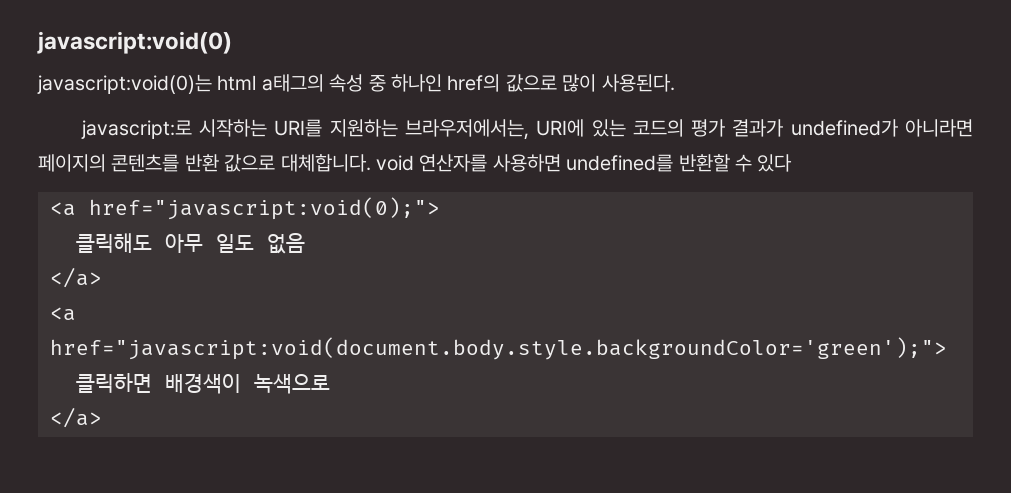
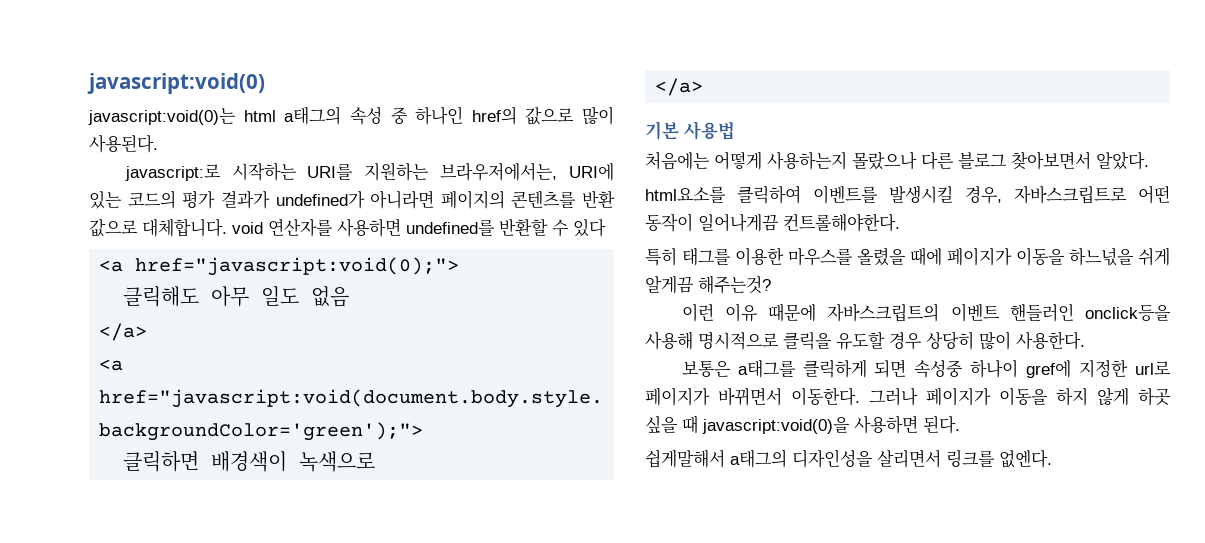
(102, 417) none -> [645,121,735,140] [645,151,1149,170] [645,185,1170,204] [645,213,900,232] [645,247,1170,266] [645,275,771,294] [681,303,1171,322] [645,331,1085,350] [681,359,1171,378] [645,387,1171,406] [645,415,960,434] [645,449,1052,468] // 기본 사용법 // 처음에는 어떻게 사용하는지 몰랐으나 다른 블로그 찾아보면서 알았다. // html요소를 클릭하여 이벤트를 발생시킬 경우, 자바스크립트로 어떤 동작이 일어나게끔 컨트롤해야한다. // 특히 태그를 이용한 마우스를 올렸을 때에 페이지가 이동을 하느넋을 쉬게 알게끔 해주는것? // 이런 이유 때문에 자바스크립트의 이벤트 핸들러인 onclick등을 사용해 명시적으로 클릭을 유도할 경우 상당히 많이 사용한다. // 보통은 a태그를 클릭하게 되면 속성중 하나이 gref에 지정한 url로 페이지가 바뀌면서 이동한다. 그러나 페이지가 이동을 하지 않게 하곳 싶을 때 javascript:void(0)을 사용하면 된다. // 쉽게말해서 a태그의 디자인성을 살리면서 링크를 없엔다.

